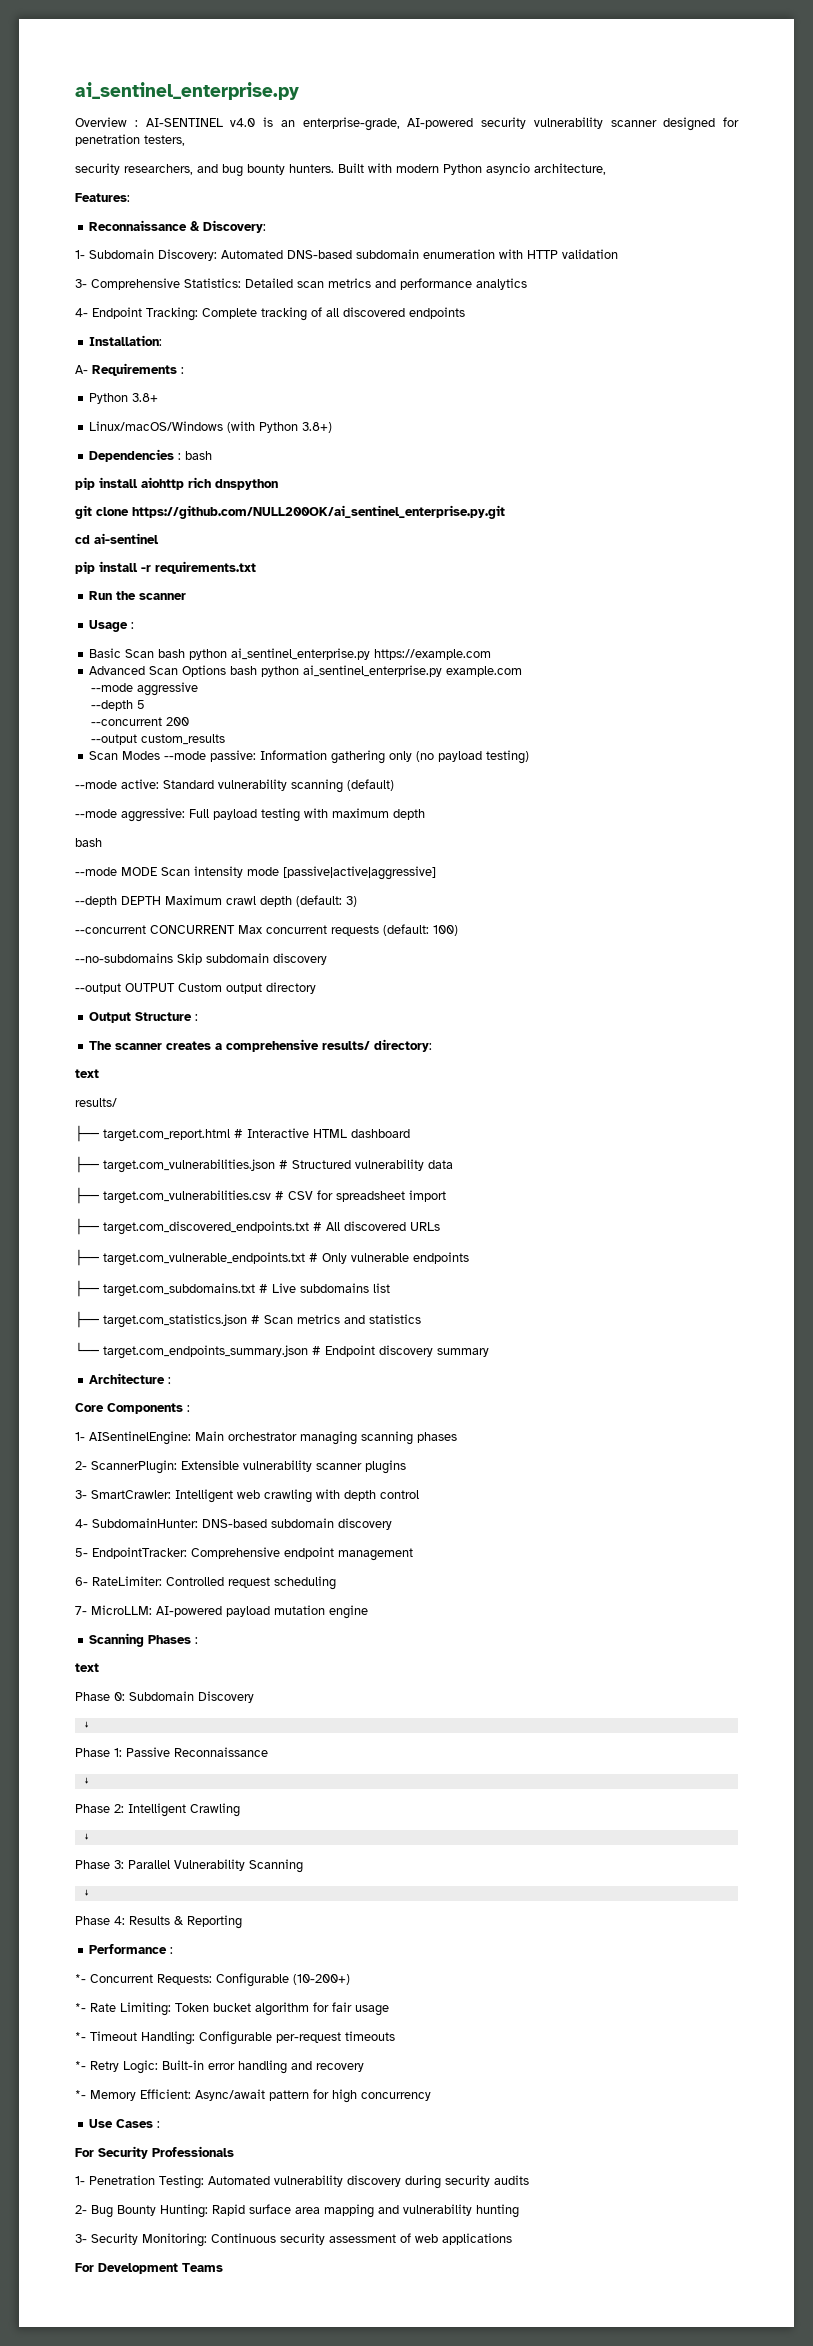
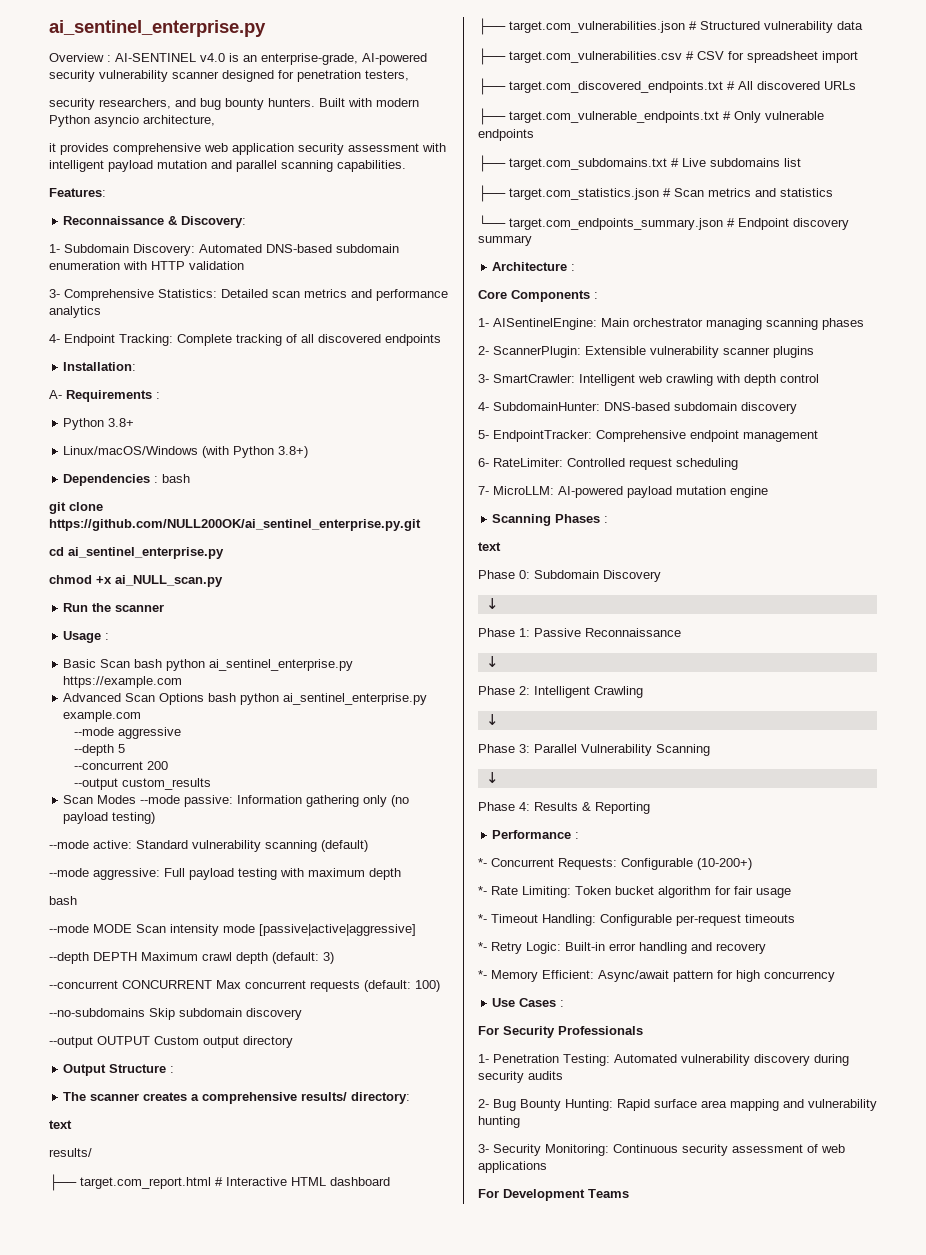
(606, 169) none -> [49,143,446,155] [49,160,406,172] // it provides comprehensive web application security assessment with intelligent payload mutation and parallel scanning capabilities.
[75,477,278,490] // pip install aiohttp rich dnspython -> (191, 478) none
[94,533,159,544] [75,561,256,574] ai-sentinel // pip install -r requirements.txt -> [68,547,224,559] [49,575,223,587] ai_sentinel_enterprise.py // chmod +x ai_NULL_scan.py

